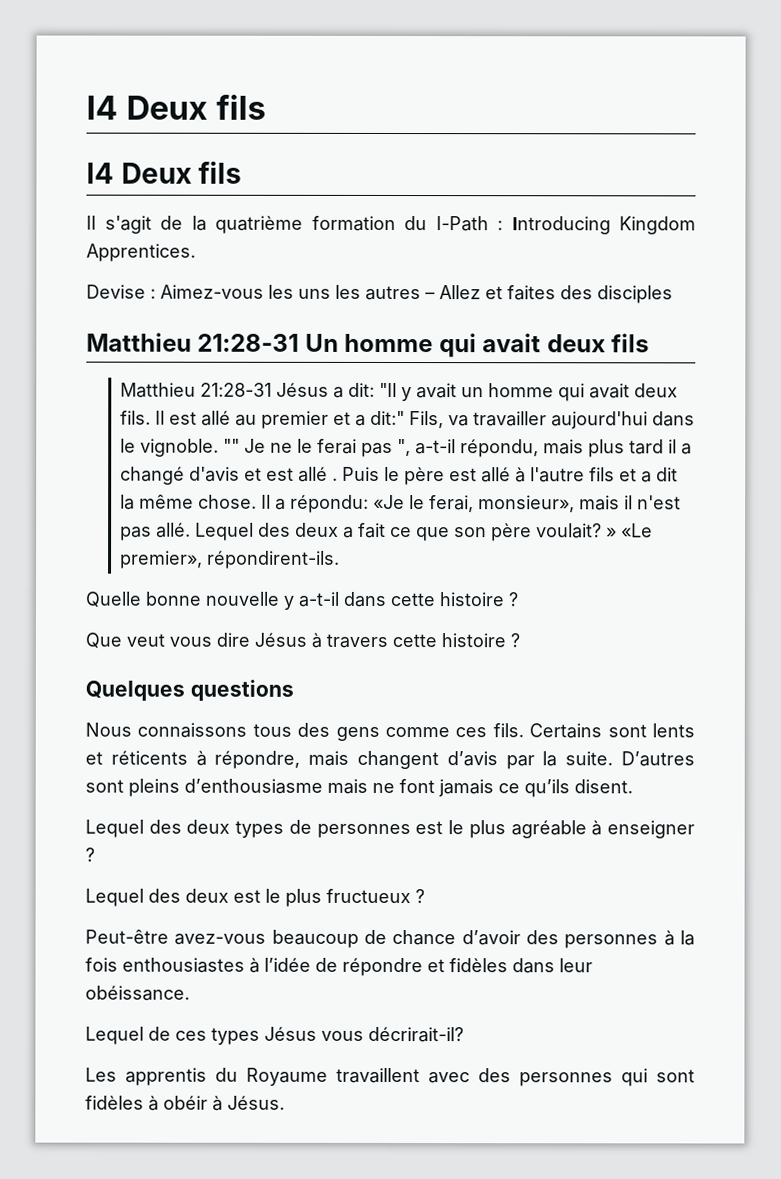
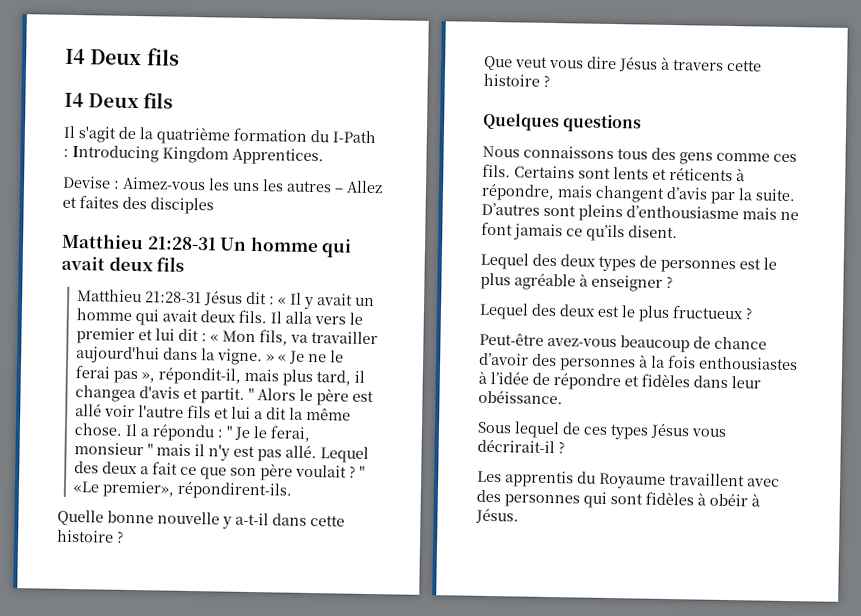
[333,382,398,398] a dit: "Il -> [246,291,303,305] dit : « Il
[169,410,696,430] [120,438,241,457] est allé au premier et a dit:" Fils, va travailler aujourd'hui dans le vignoble. "" -> [285,311,364,325] [76,327,379,346] [76,346,288,366] alla vers le premier et lui dit : « Mon fils, va travailler aujourd'hui dans la vigne. » «
[397,439,693,458] [120,466,381,485] ", a-t-il répondu, mais plus tard il a changé d'avis et est allé . Puis -> [141,366,366,387] [75,385,297,404] », répondit-il, mais plus tard, il changea d'avis et partit. " Alors
[515,467,527,483] à -> [104,404,136,418] voir
(638, 475) none -> [231,406,252,420] lui
[290,494,682,513] répondu: «Je le ferai, monsieur», mais il n'est -> [152,423,312,443] [74,442,256,461] répondu : " Je le ferai, monsieur " mais il n'y est
[536,523,618,539] voulait? » -> [295,464,366,478] voulait ? "
[85,1026,144,1045] Lequel -> [477,421,560,439] Sous lequel
[368,1026,464,1043] décrirait-il? -> [477,438,565,454] décrirait-il ?

